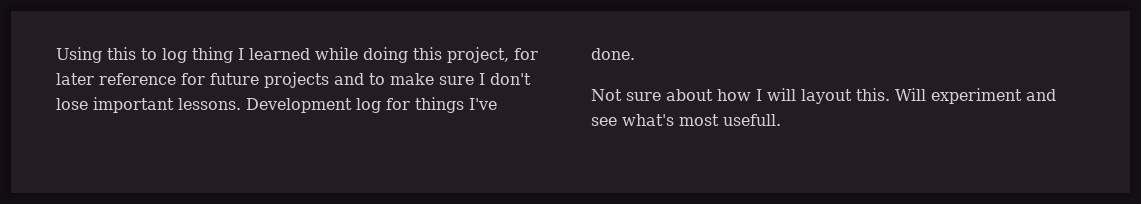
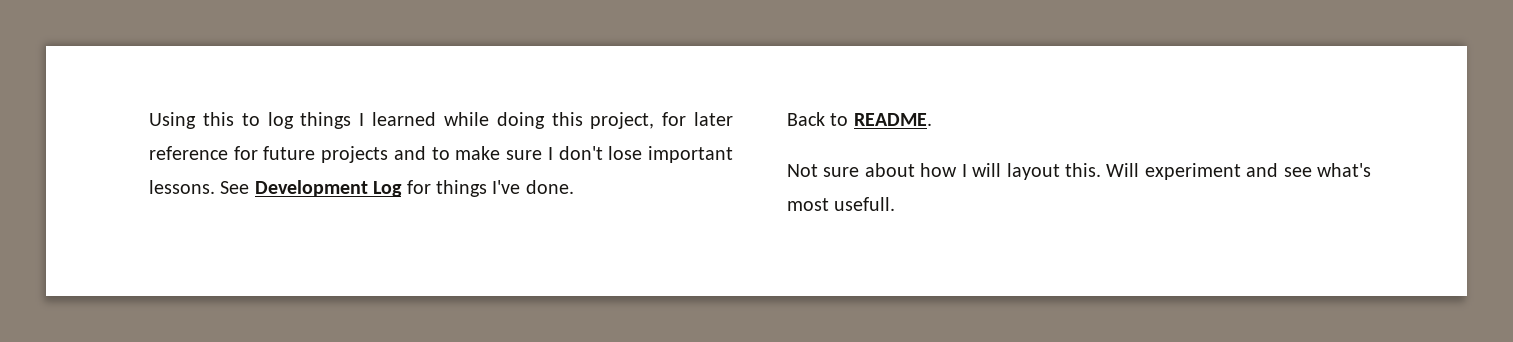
[192,47,233,63] thing -> [300,112,352,129] things
[246,98,381,113] Development log -> [220,180,403,197] See Development Log
(635, 54) none -> [787,112,932,126] // Back to README.

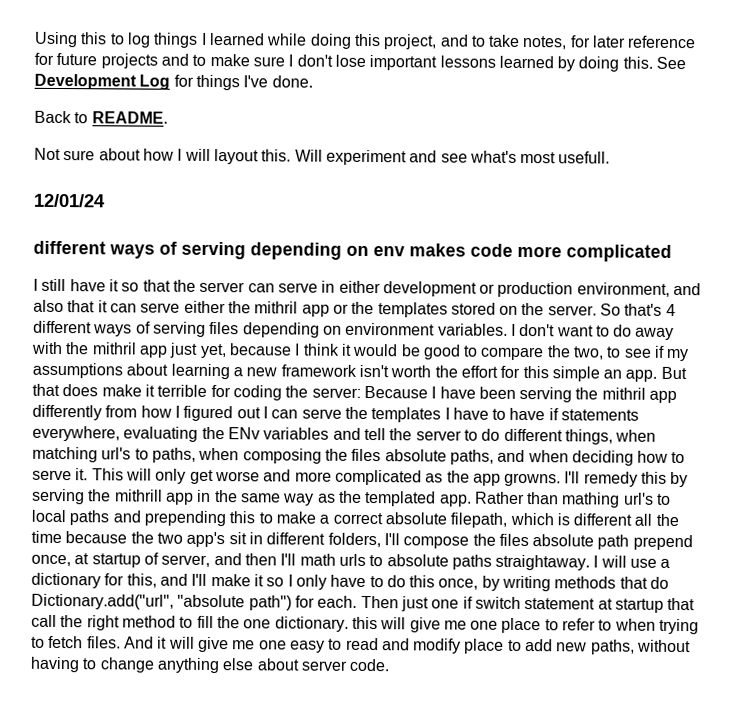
(655, 120) none -> [439,34,568,50] and to take notes,
[149,180,215,194] lessons. -> [439,55,653,72] lessons learned by doing this.
(896, 204) none -> [33,193,106,208] [33,240,672,262] [33,278,702,298] [33,299,676,318] [33,320,675,340] [31,341,690,362] [32,362,687,382] [32,383,678,404] [32,404,640,423] [32,425,657,445] [32,446,686,466] [32,468,689,488] [32,488,672,508] [31,509,679,528] [31,530,693,551] [31,552,671,571] [31,572,670,592] [31,593,696,613] [31,614,700,635] [31,635,692,655] [30,656,391,674] // 12/01/24 // different ways of serving depending on env makes code more complicated // I still have it so that the server can serve in either development or production environment, and also that it can serve either the mithril app or the templates stored on the server. So that's 4 different ways of serving files depending on environment variables. I don't want to do away with the mithril app just yet, because I think it would be good to compare the two, to see if my assumptions about learning a new framework isn't worth the effort for this simple an app. But that does make it terrible for coding the server: Because I have been serving the mithril app differently from how I figured out I can serve the templates I have to have if statements everywhere, evaluating the ENv variables and tell the server to do different things, when matching url's to paths, when composing the files absolute paths, and when deciding how to serve it. This will only get worse and more complicated as the app growns. I'll remedy this by serving the mithrill app in the same way as the templated app. Rather than mathing url's to local paths and prepending this to make a correct absolute filepath, which is different all the time because the two app's sit in different folders, I'll compose the files absolute path prepend once, at startup of server, and then I'll math urls to absolute paths straightaway. I will use a dictionary for this, and I'll make it so I only have to do this once, by writing methods that do Dictionary.add("url", "absolute path") for each. Then just one if switch statement at startup that call the right method to fill the one dictionary. this will give me one place to refer to when trying to fetch files. And it will give me one easy to read and modify place to add new paths, without having to change anything else about server code.

